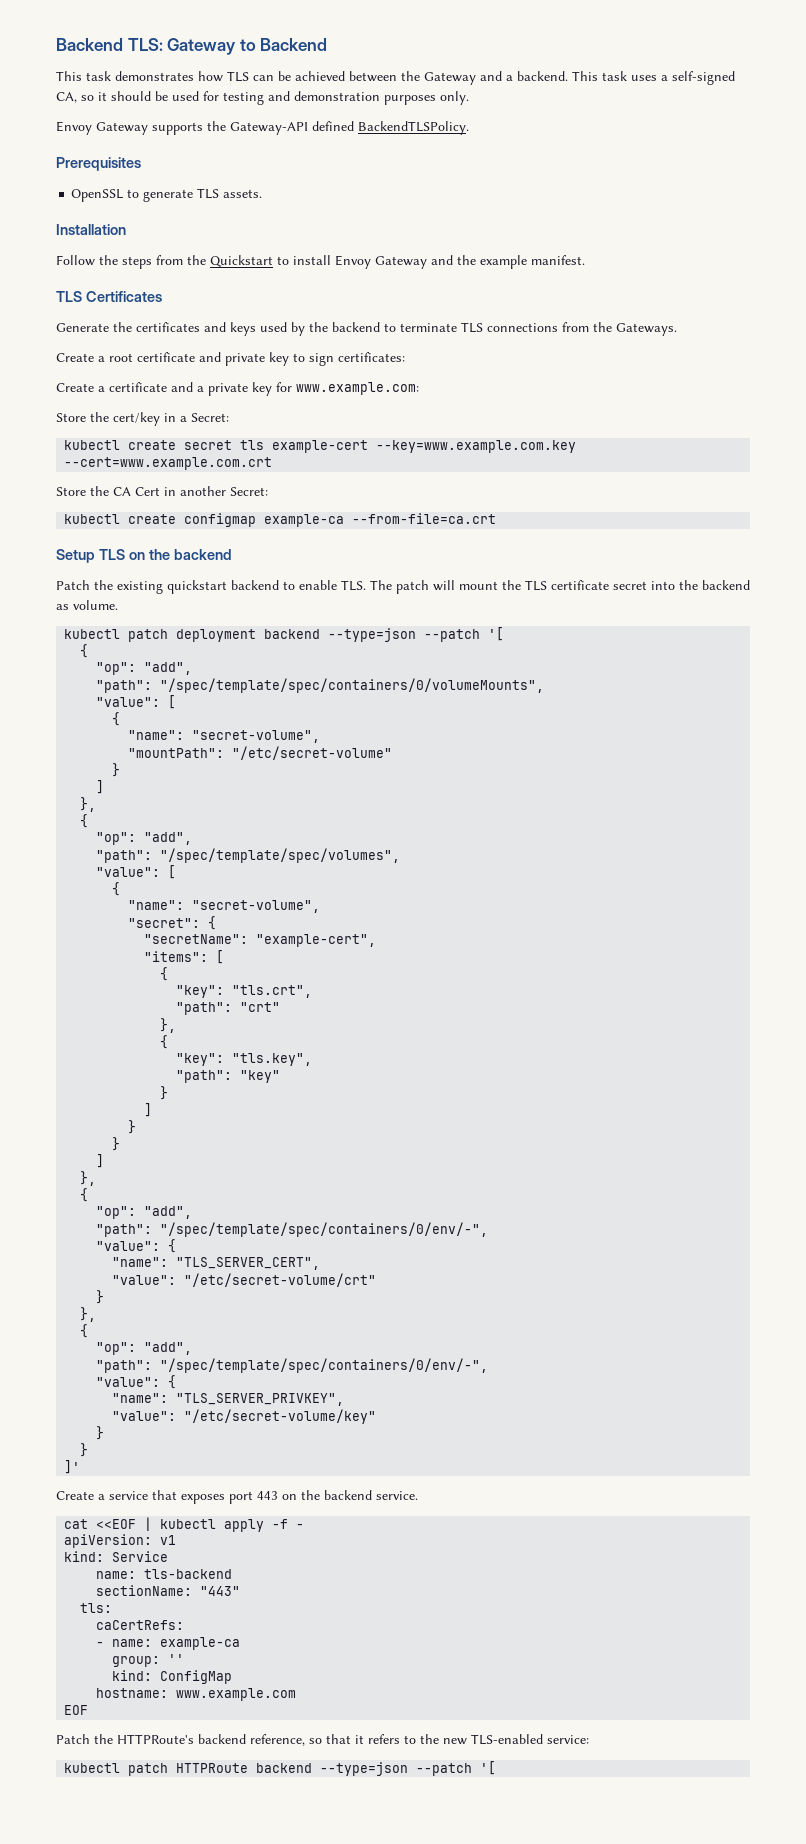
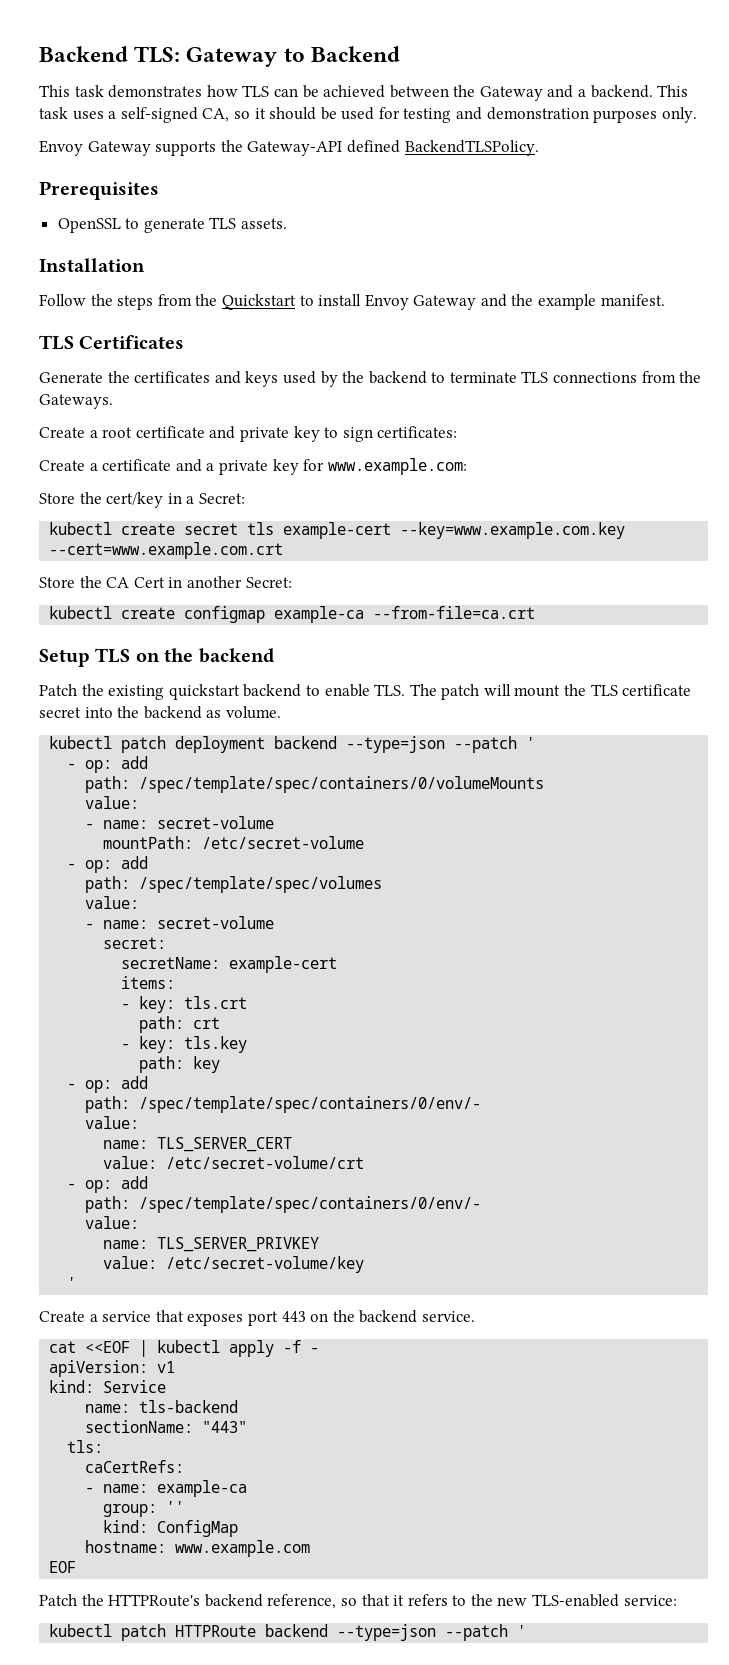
[488,627,505,641] [80,644,89,658] [96,662,193,675] [96,678,545,693] [96,695,177,709] [112,712,121,726] [128,730,321,743] [128,746,393,760] [112,763,121,777] [96,780,105,794] [80,797,97,812] [80,814,89,828] [96,832,193,845] [96,848,401,863] [96,865,177,879] [112,882,121,896] [128,900,321,913] [128,916,217,930] [144,934,377,947] [144,950,225,964] [160,967,169,981] [176,985,313,998] [176,1002,281,1015] [160,1018,177,1033] [160,1035,169,1049] [176,1053,313,1066] [176,1070,281,1083] [160,1086,169,1100] [144,1103,153,1117] [128,1120,137,1134] [112,1137,121,1151] [96,1154,105,1168] [80,1171,97,1186] [80,1188,89,1202] [96,1206,193,1219] [96,1222,489,1237] [96,1239,177,1253] [112,1257,321,1270] [112,1273,377,1287] [96,1290,105,1304] [80,1307,97,1322] [80,1324,89,1338] [96,1342,193,1355] [96,1358,489,1373] [96,1375,177,1389] [112,1393,345,1406] [112,1409,377,1424] [96,1426,105,1440] [80,1443,89,1457] [64,1460,81,1474] '[ // { // "op": "add", // "path": "/spec/template/spec/containers/0/volumeMounts", // "value": [ // { // "name": "secret-volume", // "mountPath": "/etc/secret-volume" // } // ] // }, // { // "op": "add", // "path": "/spec/template/spec/volumes", // "value": [ // { // "name": "secret-volume", // "secret": { // "secretName": "example-cert", // "items": [ // { // "key": "tls.crt", // "path": "crt" // }, // { // "key": "tls.key", // "path": "key" // } // ] // } // } // ] // }, // { // "op": "add", // "path": "/spec/template/spec/containers/0/env/-", // "value": { // "name": "TLS_SERVER_CERT", // "value": "/etc/secret-volume/crt" // } // }, // { // "op": "add", // "path": "/spec/template/spec/containers/0/env/-", // "value": { // "name": "TLS_SERVER_PRIVKEY", // "value": "/etc/secret-volume/key" // } // } // ]' -> [526,737,536,749] [67,756,149,773] [85,776,545,793] [85,796,140,809] [85,816,275,829] [103,836,365,849] [67,856,149,873] [85,876,383,893] [85,896,140,909] [85,916,275,929] [103,937,167,949] [121,956,338,973] [121,976,176,989] [121,996,248,1013] [139,1016,221,1033] [121,1036,248,1053] [139,1056,221,1073] [67,1076,149,1093] [85,1096,482,1113] [85,1116,140,1129] [103,1137,293,1152] [103,1156,365,1169] [67,1176,149,1193] [85,1196,482,1213] [85,1216,140,1229] [103,1237,320,1252] [103,1256,365,1273] [67,1277,77,1289] ' // - op: add // path: /spec/template/spec/containers/0/volumeMounts // value: // - name: secret-volume // mountPath: /etc/secret-volume // - op: add // path: /spec/template/spec/volumes // value: // - name: secret-volume // secret: // secretName: example-cert // items: // - key: tls.crt // path: crt // - key: tls.key // path: key // - op: add // path: /spec/template/spec/containers/0/env/- // value: // name: TLS_SERVER_CERT // value: /etc/secret-volume/crt // - op: add // path: /spec/template/spec/containers/0/env/- // value: // name: TLS_SERVER_PRIVKEY // value: /etc/secret-volume/key // '
[480,1761,497,1775] '[ -> [517,1625,527,1637] '

